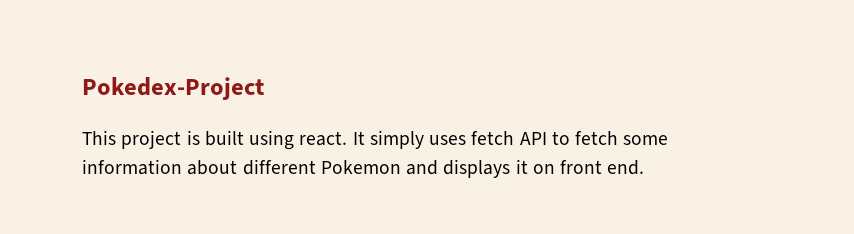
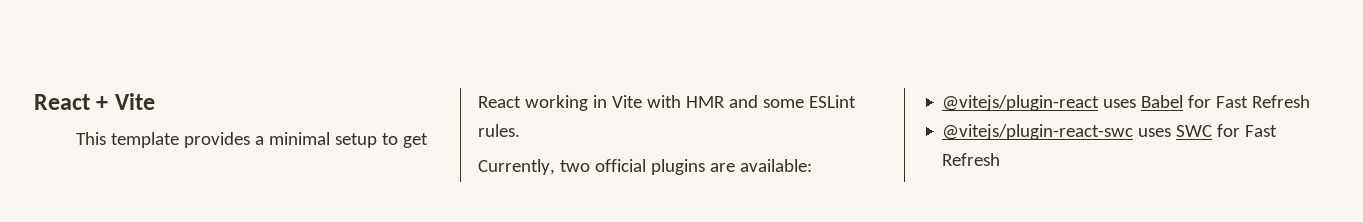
[82,77,264,100] [82,130,669,150] [82,159,645,178] Pokedex-Project // This project is built using react. It simply uses fetch API to fetch some information about different Pokemon and displays it on front end. -> [34,93,155,110] [75,132,428,148] [478,95,856,111] [478,124,520,137] [478,159,812,175] [942,95,1311,111] [942,124,1278,140] [942,153,1001,166] React + Vite // This template provides a minimal setup to get React working in Vite with HMR and some ESLint rules. // Currently, two official plugins are available: // @vitejs/plugin-react uses Babel for Fast Refresh // @vitejs/plugin-react-swc uses SWC for Fast Refresh

